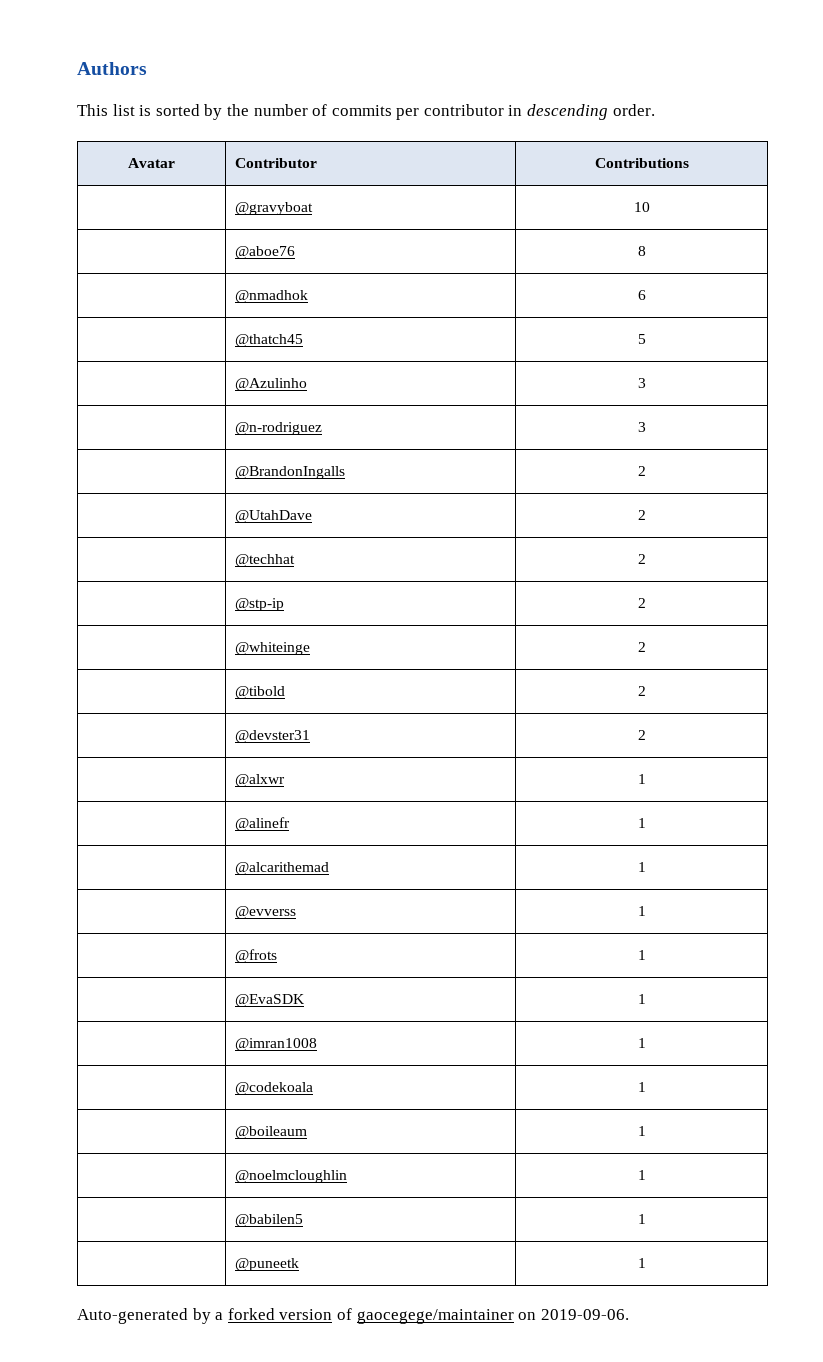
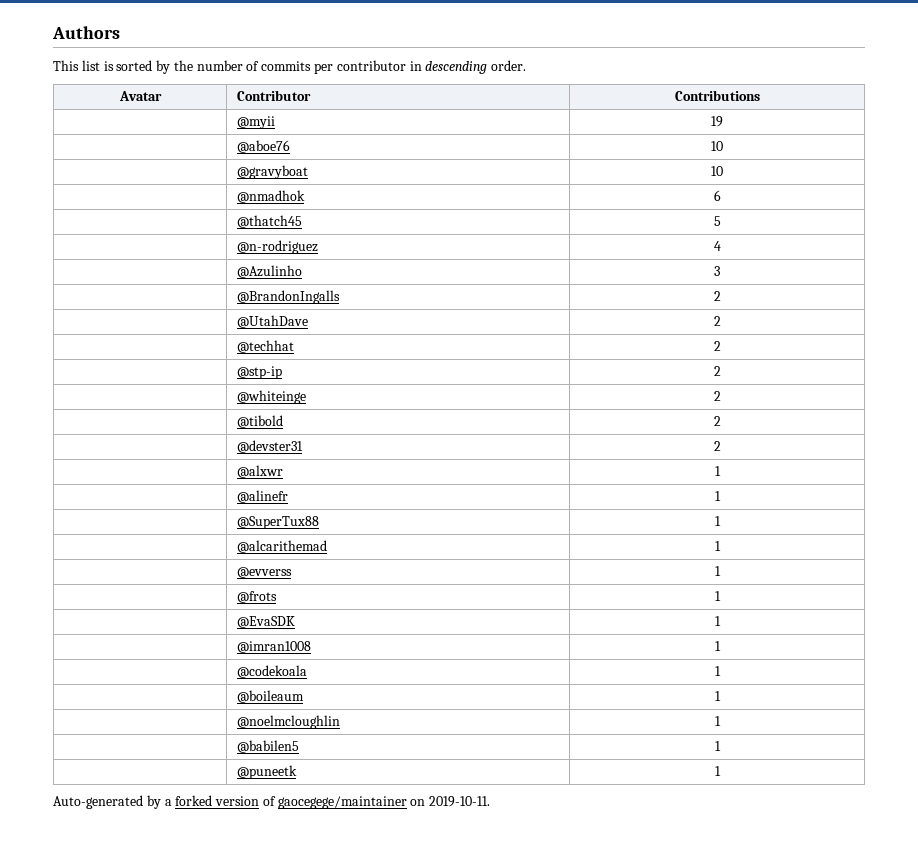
[234,202,313,215] [633,202,650,212] [234,246,295,259] [637,246,646,256] @gravyboat | 10 // | @aboe76 | 8 -> [236,116,275,129] [711,116,723,127] [236,140,290,153] [711,141,723,151] [236,165,308,179] [711,166,723,176] @myii | 19 // | @aboe76 | 10 // | @gravyboat | 10
[234,378,307,391] [637,378,646,388] [234,422,322,435] @Azulinho | 3 // | @n-rodriguez -> [236,240,318,254] [713,241,721,251] [236,265,302,278] @n-rodriguez | 4 // | @Azulinho
(646, 823) none -> [236,516,319,529] [714,516,721,526] // | @SuperTux88 | 1
[540,1309,629,1320] 2019-09-06. -> [429,796,491,807] 2019-10-11.

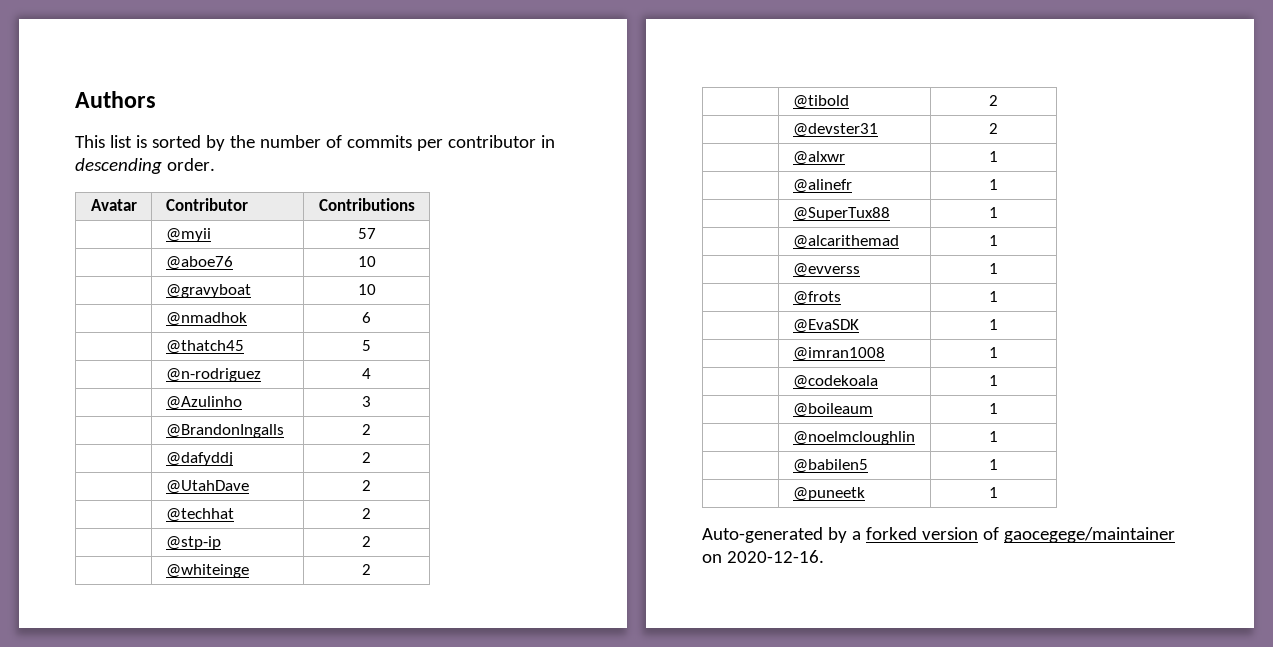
[711,116,723,127] 19 -> [357,228,376,239] 57
(721, 296) none -> [165,452,233,466] [362,452,371,463] // | @dafyddj | 2
[429,796,491,807] 2019-10-11. -> [726,550,824,563] 2020-12-16.

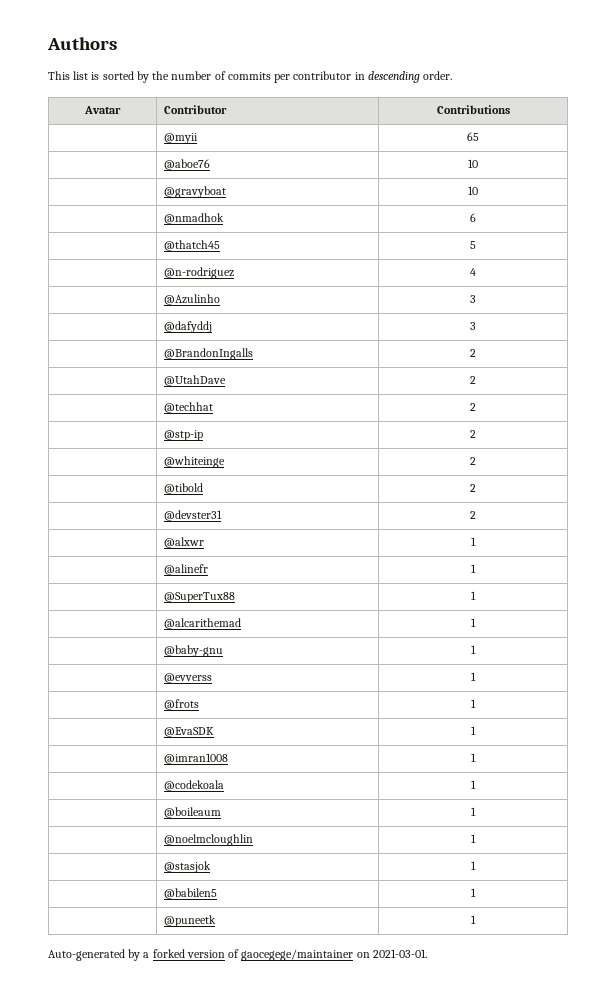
[357,228,376,239] 57 -> [467,132,479,141] 65
[165,424,284,438] [362,424,371,435] [165,452,233,466] @BrandonIngalls | 2 // | @dafyddj -> [163,321,212,333] [470,322,476,330] [163,348,253,360] @dafyddj | 3 // | @BrandonIngalls
(998, 240) none -> [163,645,223,657] [471,645,476,654] // | @baby-gnu | 1
(998, 436) none -> [163,861,211,873] [471,861,476,870] // | @stasjok | 1
[726,550,824,563] 2020-12-16. -> [372,949,427,958] 2021-03-01.

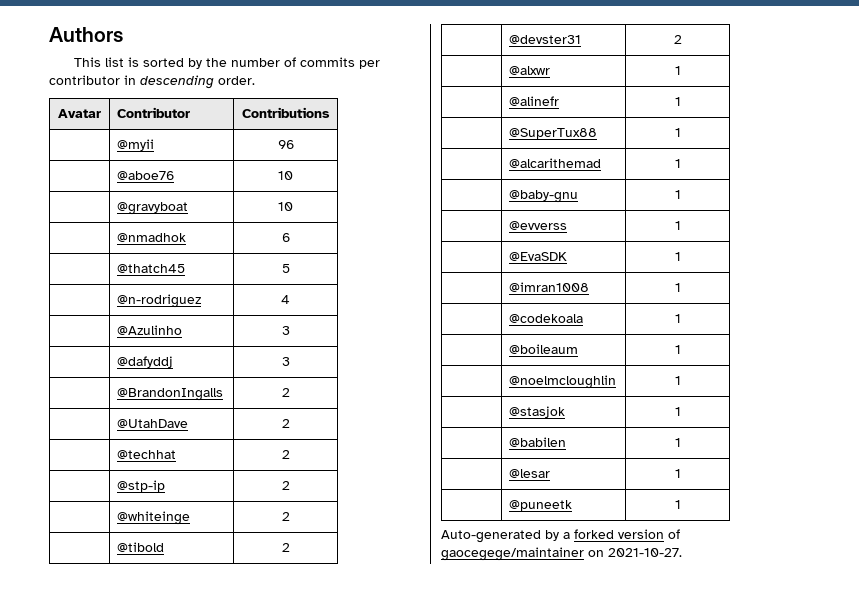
[467,132,479,141] 65 -> [277,140,294,149] 96
[163,699,199,710] [471,699,476,708] // | @frots | 1 -> (681, 225) none
[163,888,217,899] @babilen5 -> [509,437,567,447] [674,438,681,447] [509,469,551,478] @babilen | 1 // | @lesar
[372,949,427,958] 2021-03-01. -> [608,548,682,557] 2021-10-27.

